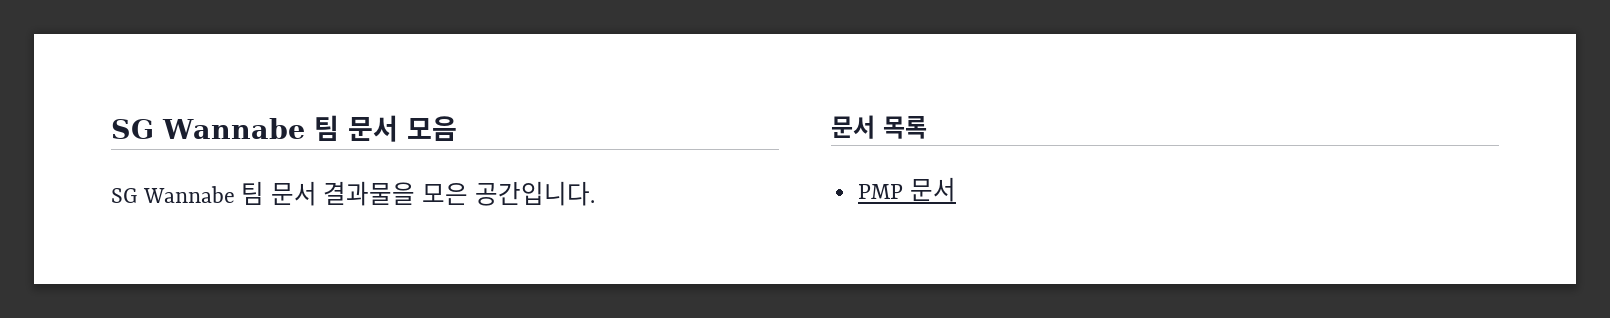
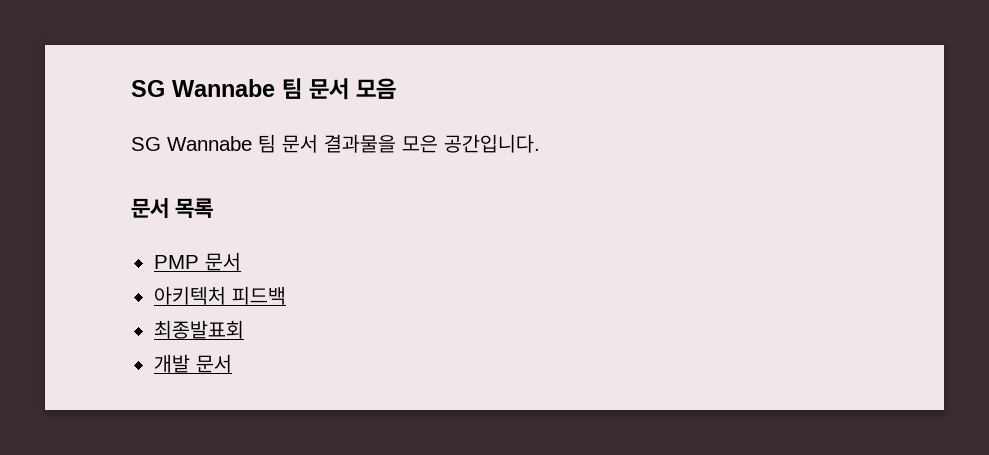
(956, 189) none -> [153,286,286,305] [153,320,244,339] [153,354,232,373] // 아키텍처 피드백 // 최종발표회 // 개발 문서

